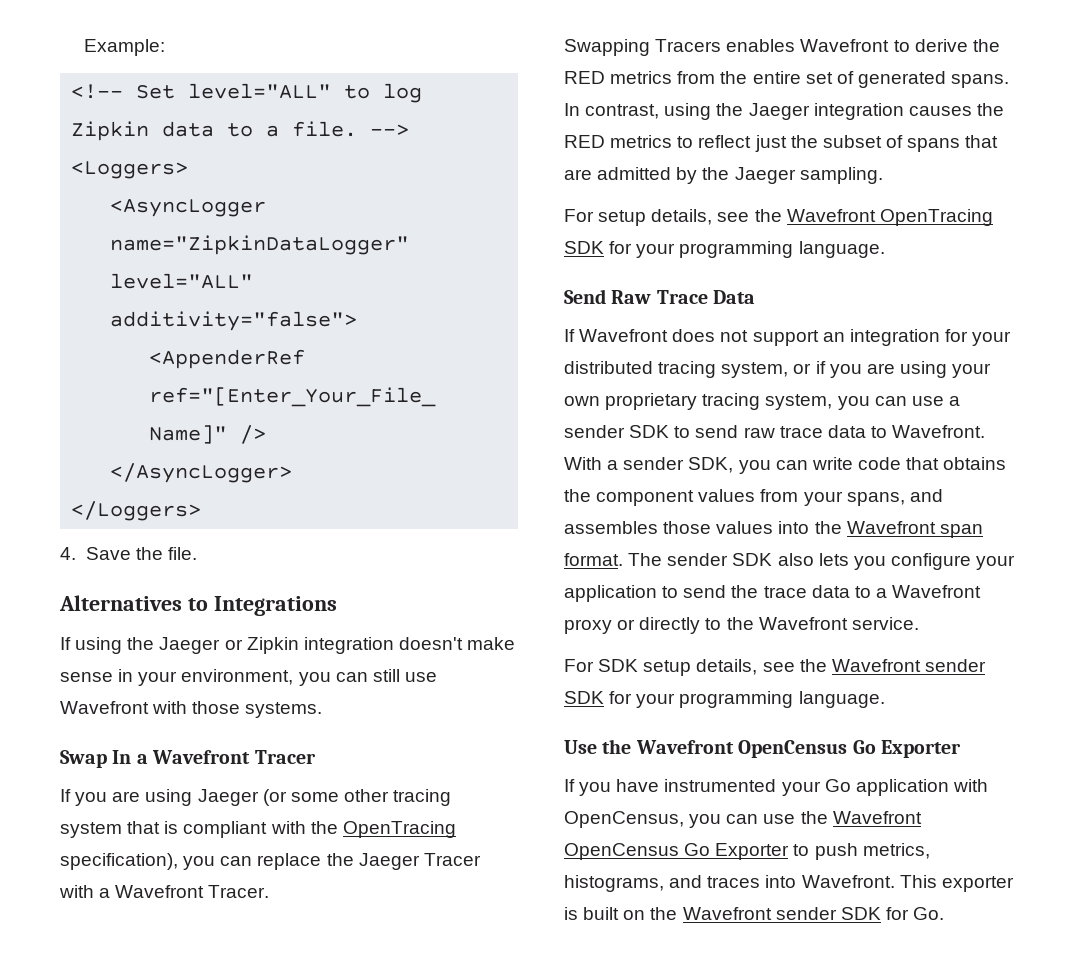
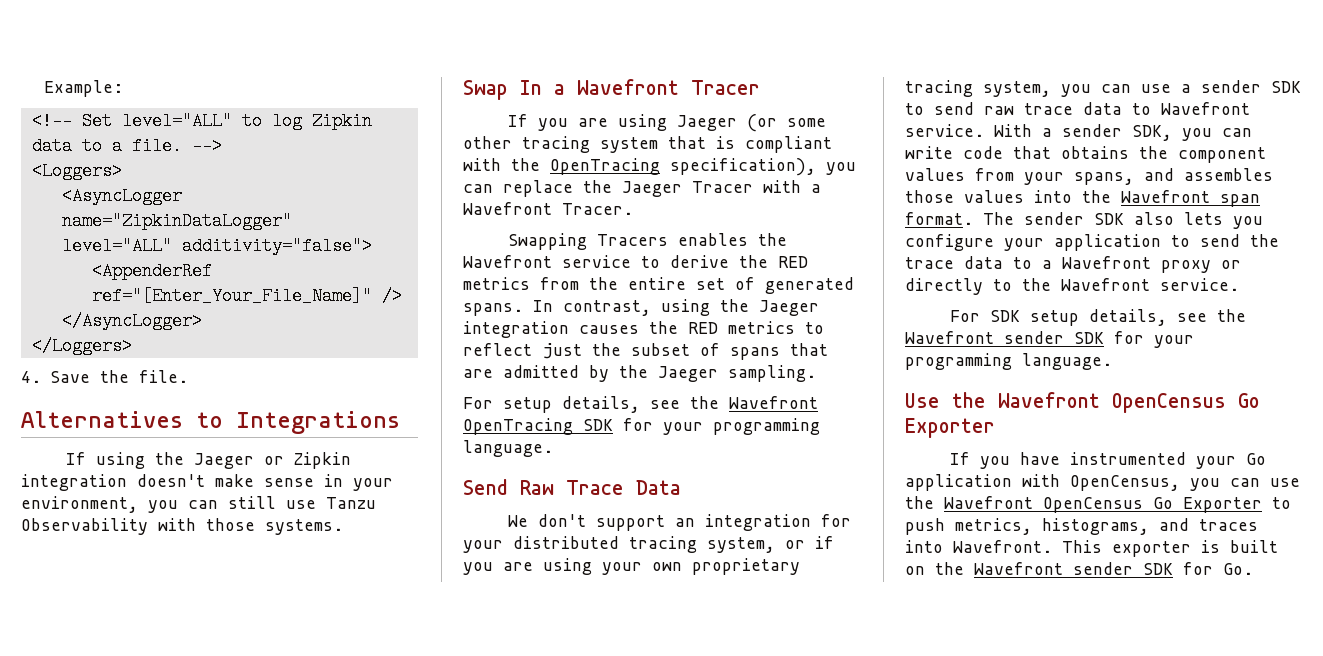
[60,701,149,714] Wavefront -> [326,497,376,509] [21,518,148,535] Tanzu Observability
[800,39,890,52] Wavefront -> [757,233,787,246] [463,255,631,268] the Wavefront service
[564,329,749,342] If Wavefront does not -> [507,514,586,527] We don't
[892,425,986,438] Wavefront. -> [1161,102,1250,115] [905,124,984,137] Wavefront service.

